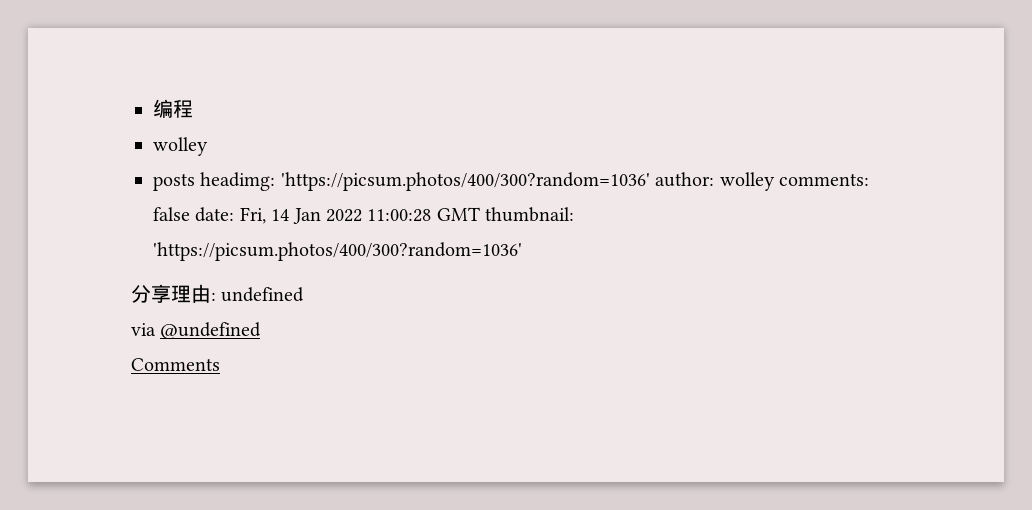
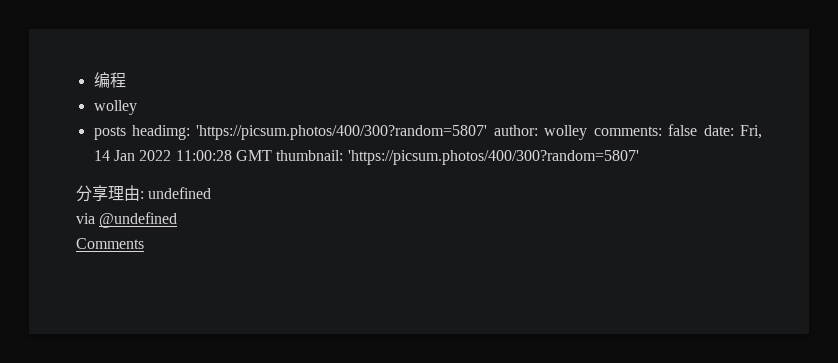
[280,172,650,191] 'https://picsum.photos/400/300?random=1036' -> [196,125,488,140] 'https://picsum.photos/400/300?random=5807'
[153,242,522,261] 'https://picsum.photos/400/300?random=1036' -> [347,150,639,165] 'https://picsum.photos/400/300?random=5807'

